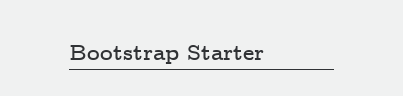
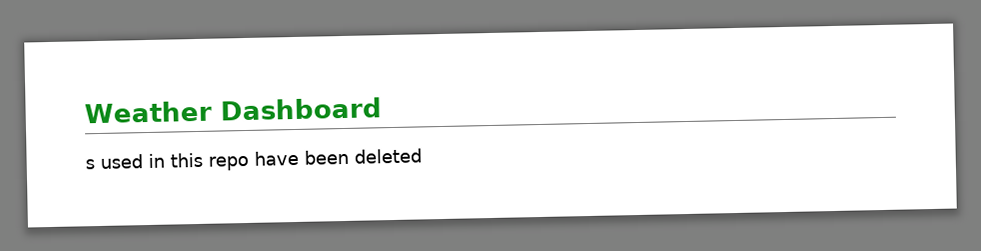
[69,45,264,64] Bootstrap Starter -> [84,97,382,124] [85,148,422,171] Weather Dashboard // s used in this repo have been deleted

